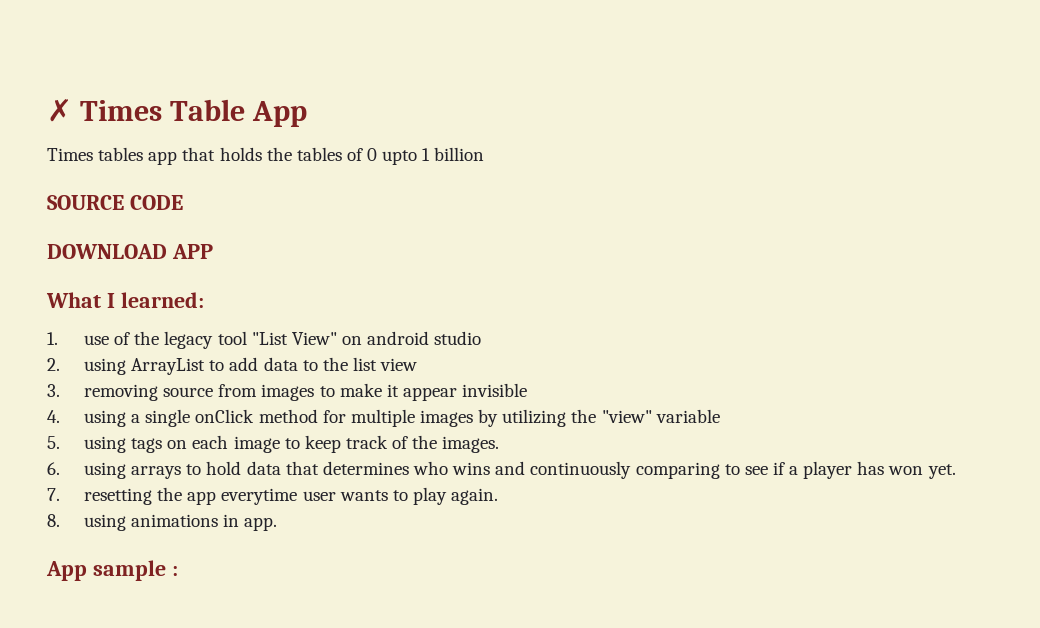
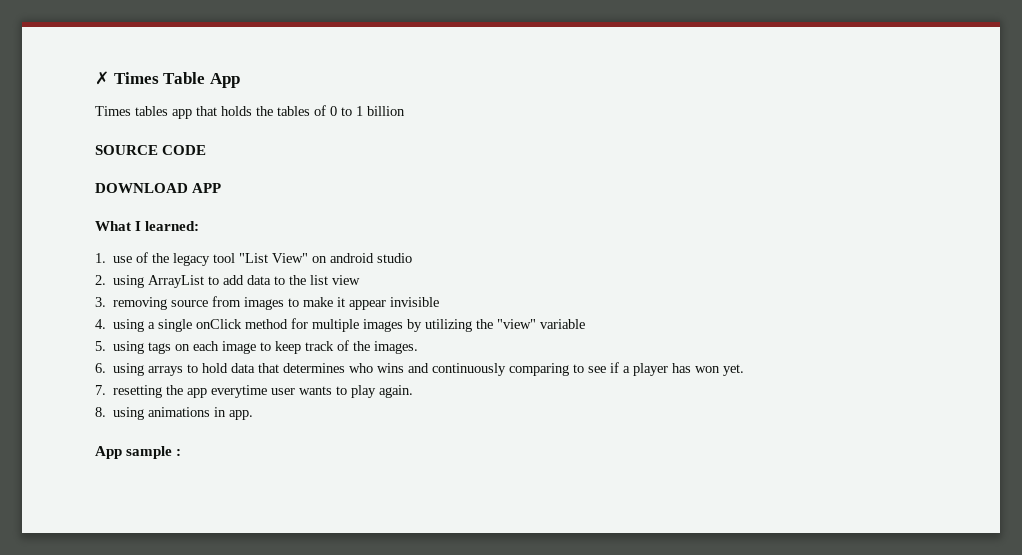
[382,150,418,165] upto -> [341,107,352,116] to

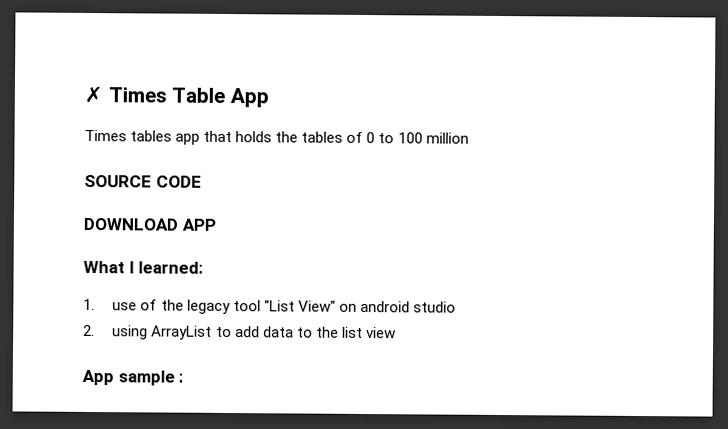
[356,106,405,116] 1 billion -> [397,132,469,144] 100 million
[95,296,440,310] [95,318,586,332] [95,340,419,354] [95,362,745,376] [95,385,414,398] [95,407,254,420] // 3. removing source from images to make it appear invisible // 4. using a single onClick method for multiple images by utilizing the "view" variable // 5. using tags on each image to keep track of the images. // 6. using arrays to hold data that determines who wins and continuously comparing to see if a player has won yet. // 7. resetting the app everytime user wants to play again. // 8. using animations in app. -> (396, 333) none

